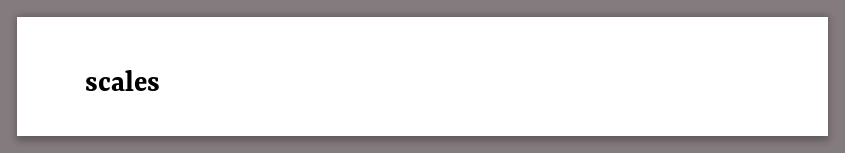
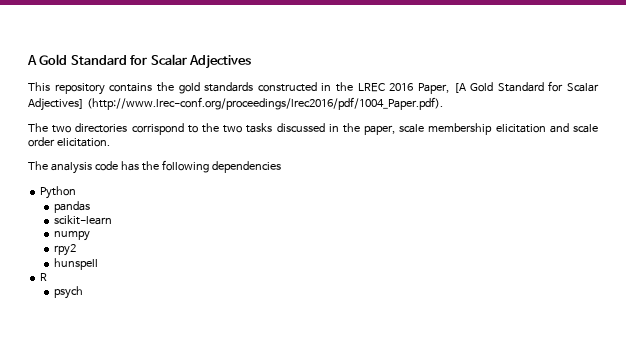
[85,70,160,91] scales -> [27,54,251,69] [28,81,599,95] [28,97,443,111] [28,123,598,135] [28,137,110,147] [28,160,281,174] [40,186,77,199] [54,201,91,213] [54,215,113,225] [54,231,91,241] [54,244,77,256] [54,258,99,270] [40,273,48,281] [54,286,84,299] A Gold Standard for Scalar Adjectives // This repository contains the gold standards constructed in the LREC 2016 Paper, [A Gold Standard for Scalar Adjectives] (http://www.lrec-conf.org/proceedings/lrec2016/pdf/1004_Paper.pdf). // The two directories corrispond to the two tasks discussed in the paper, scale membership elicitation and scale order elicitation. // The analysis code has the following dependencies // Python // pandas // scikit-learn // numpy // rpy2 // hunspell // R // psych

